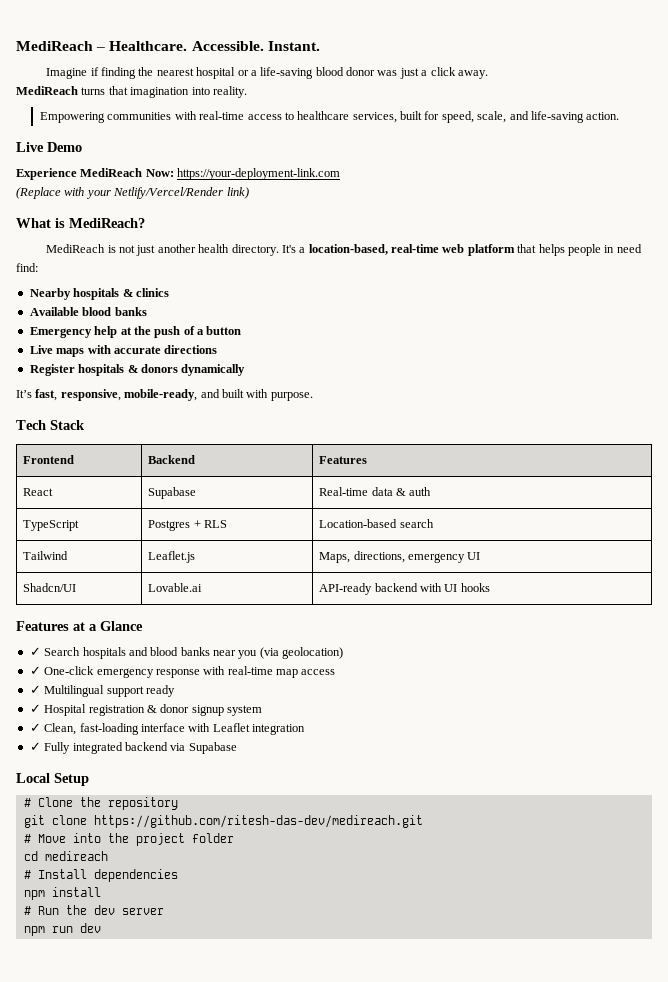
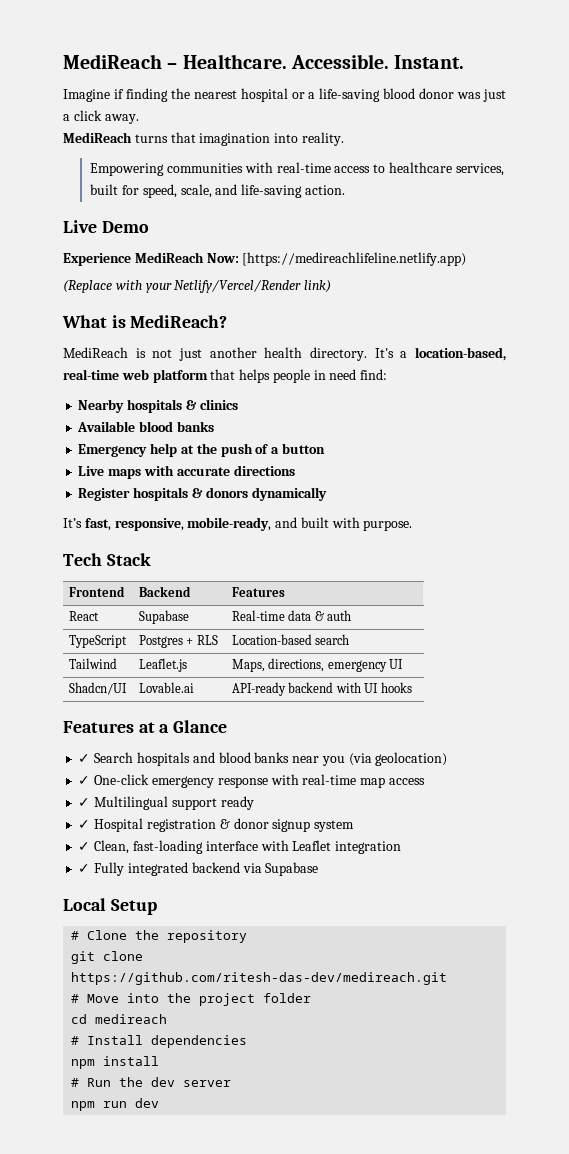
[177,168,341,180] https://your-deployment-link.com -> [242,252,467,266] [https://medireachlifeline.netlify.app)

